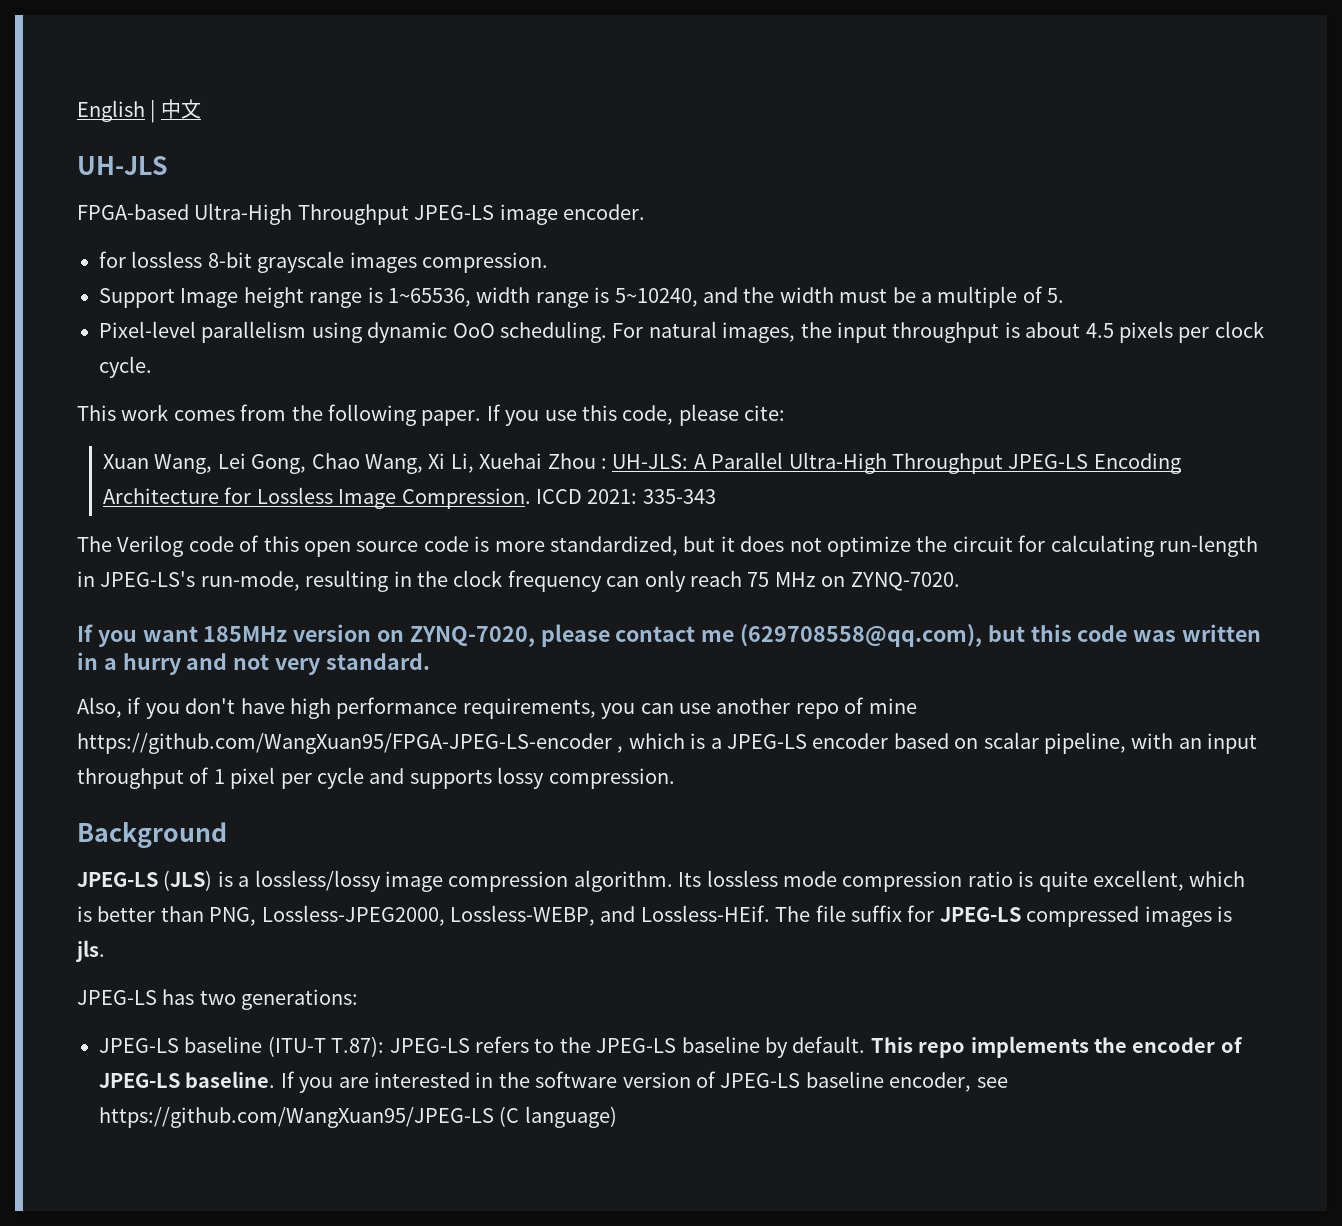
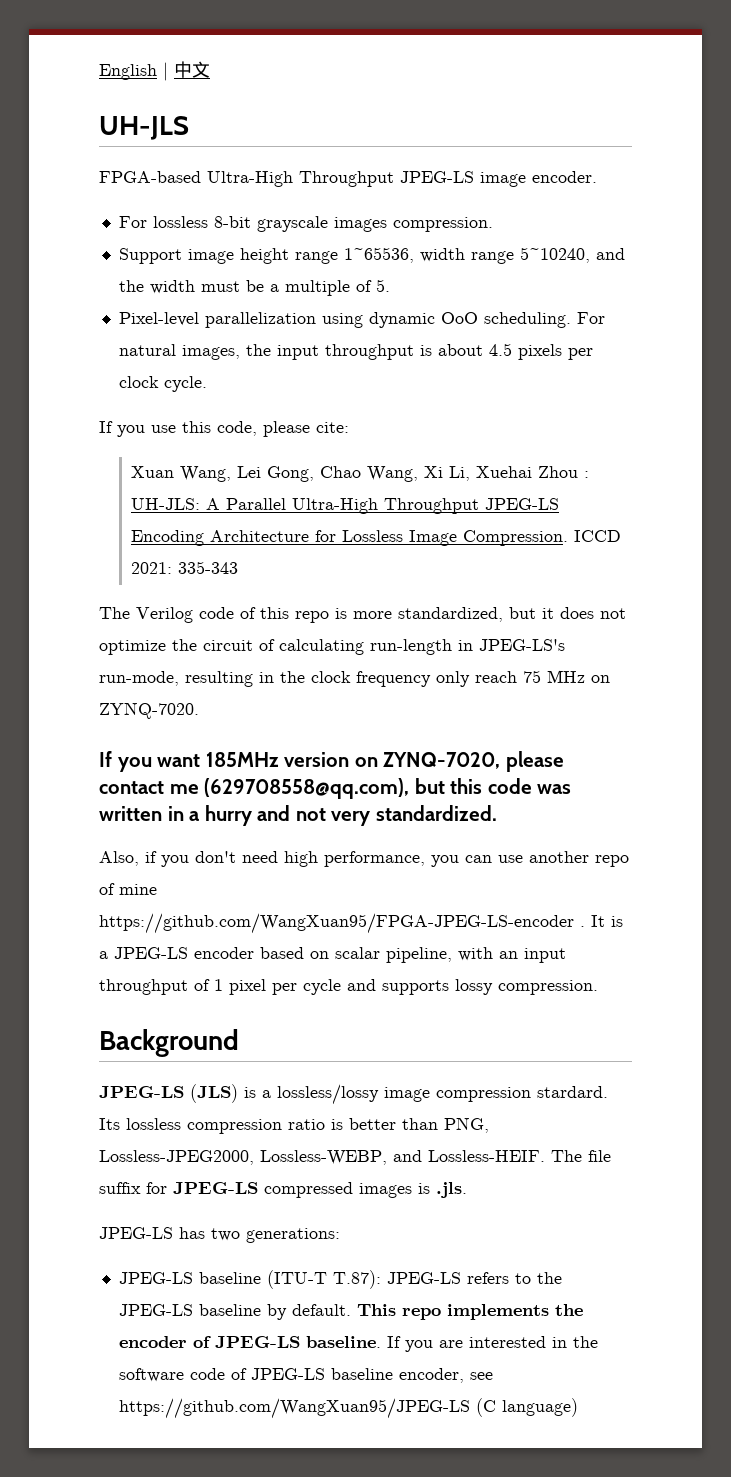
[99,251,126,268] for -> [118,216,147,228] For
[180,288,239,308] Image -> [187,249,234,264] image
[367,287,383,303] is -> (338, 257) none
[594,287,610,303] is -> (514, 257) none
[201,321,307,343] parallelism -> [204,312,316,328] parallelization
[77,404,482,426] This work comes from the following paper. -> (207, 384) none
[304,536,469,557] open source code -> [295,611,329,623] repo
[1018,535,1046,552] for -> [259,639,275,651] of
[606,576,640,587] can -> (431, 679) none
[325,653,430,670] standard. -> [375,805,497,821] standardized.
[240,697,596,719] have high performance requirements, -> [242,851,425,867] need high performance,
[617,733,685,753] , which -> [580,915,605,927] . It
[573,870,673,892] algorithm. -> [537,1086,608,1098] stardard.
[782,871,837,887] mode -> (181, 1124) none
[1038,870,1246,892] [77,906,92,922] quite excellent, which is -> (343, 1124) none
[640,905,770,922] Lossless-HEif. -> [428,1150,545,1162] Lossless-HEIF.
[75,940,105,962] jls. -> [436,1182,467,1198] .jls.
[622,1072,691,1088] version -> [189,1368,225,1380] code

